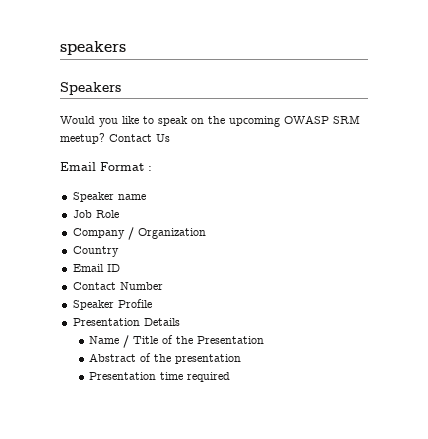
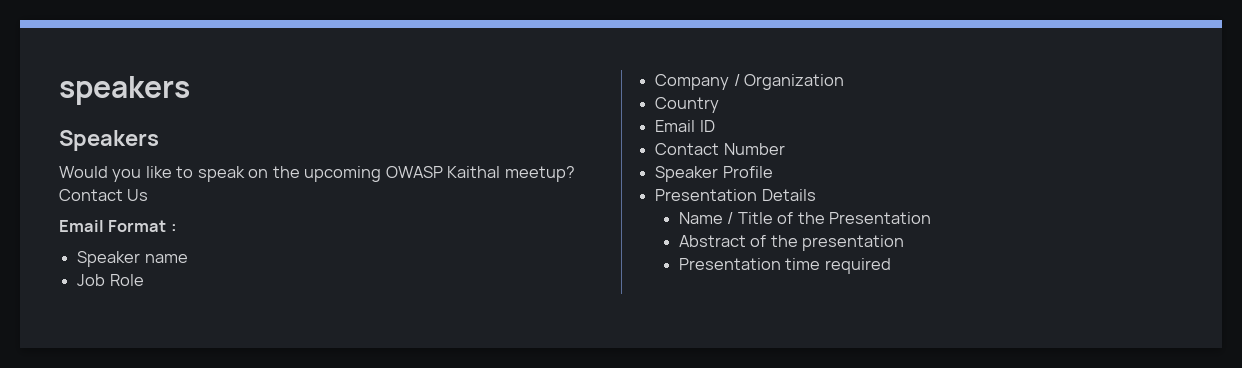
[333,115,360,124] SRM -> [447,166,501,178] Kaithal

